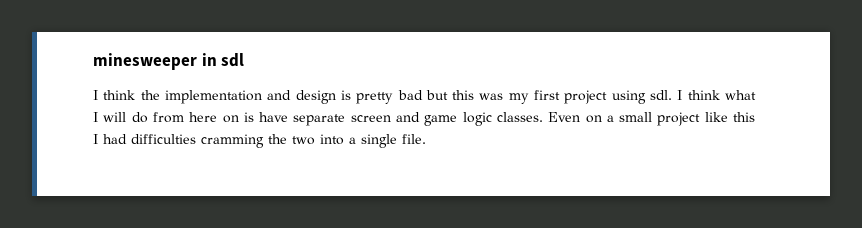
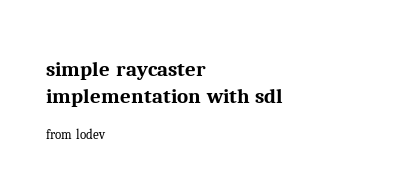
[93,53,245,70] [93,90,756,104] [93,112,755,126] [93,134,426,148] minesweeper in sdl // I think the implementation and design is pretty bad but this was my first project using sdl. I think what I will do from here on is have separate screen and game logic classes. Even on a small project like this I had difficulties cramming the two into a single file. -> [46,61,206,80] [46,88,284,107] [46,128,106,139] simple raycaster implementation with sdl // from lodev

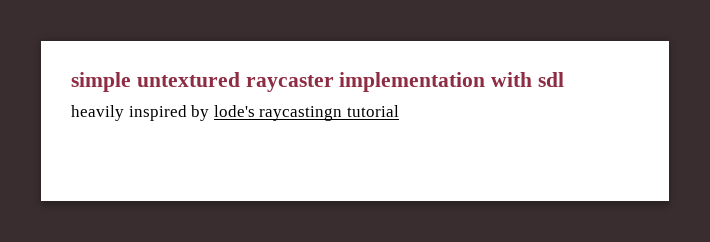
(110, 70) none -> [136,72,240,87] untextured
[46,128,106,139] from lodev -> [71,105,399,121] heavily inspired by lode's raycastingn tutorial

